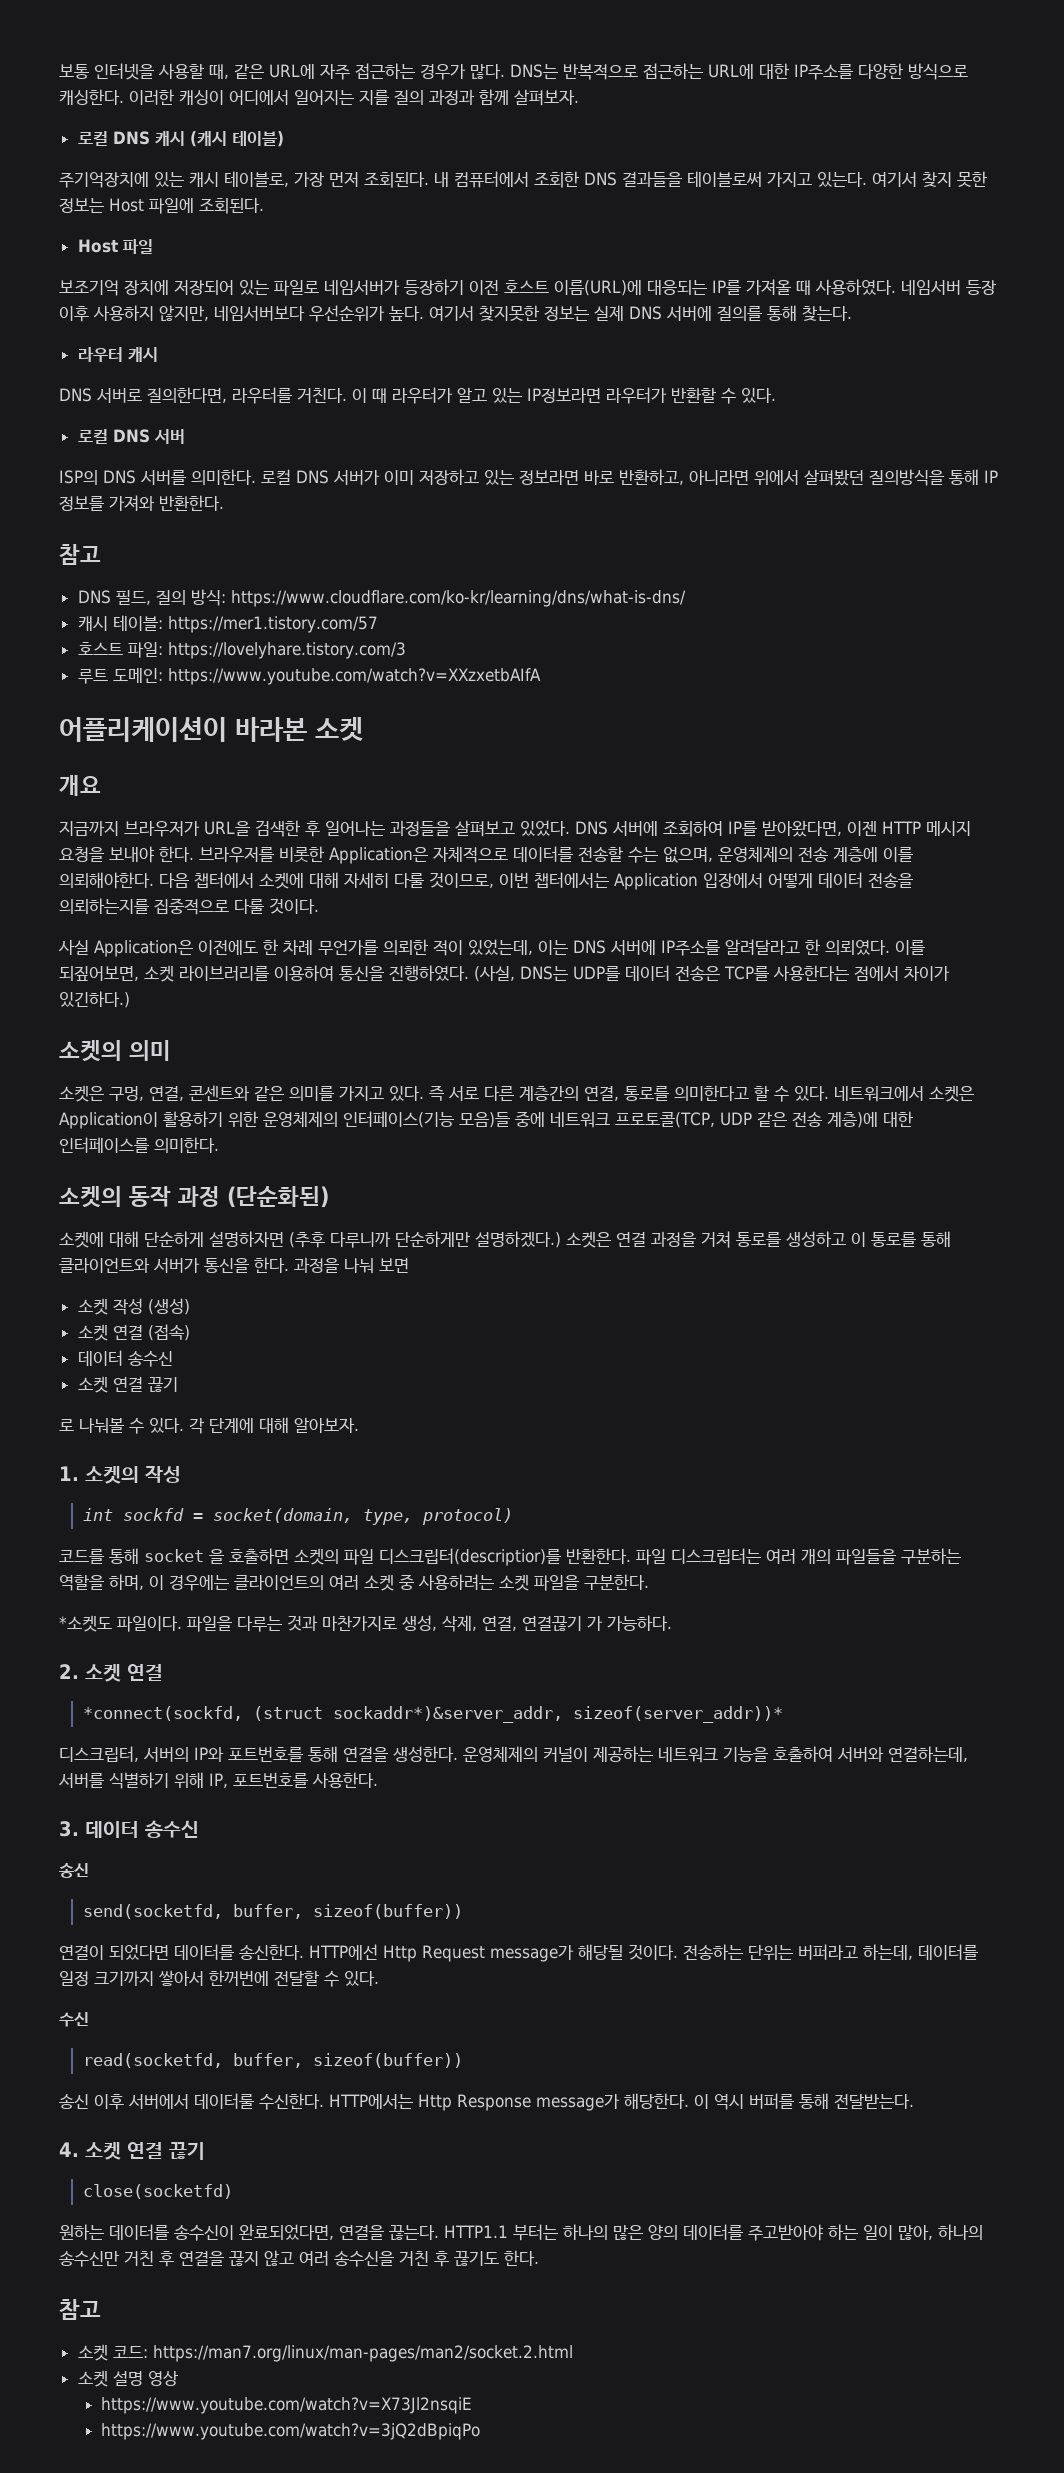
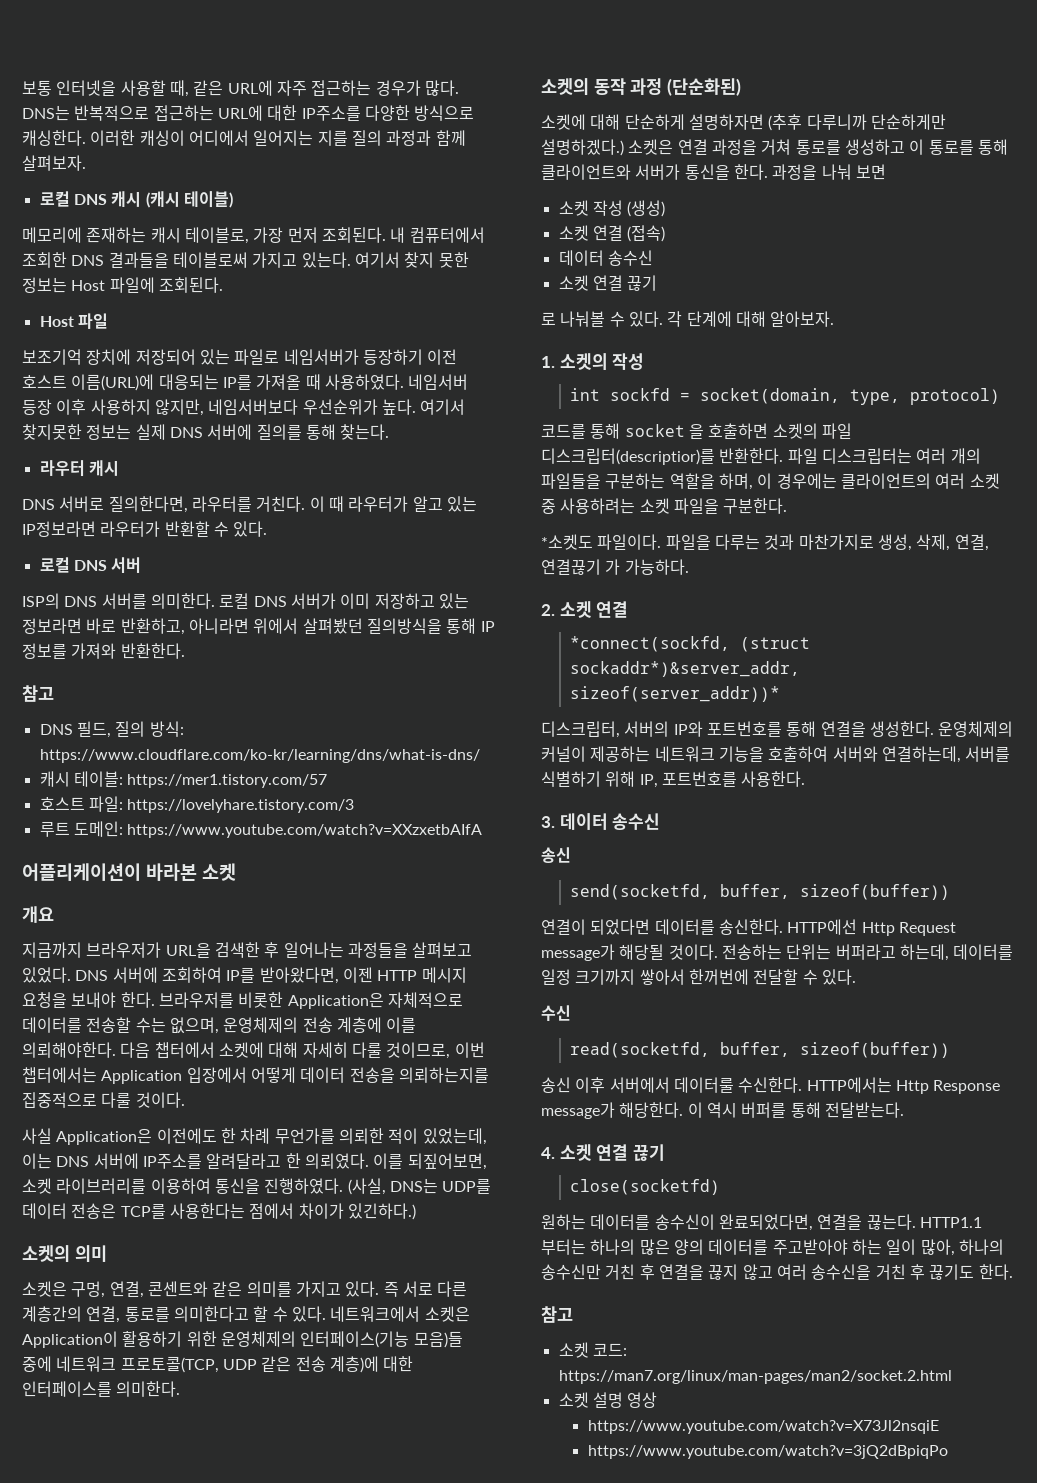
[59,172,184,188] 주기억장치에 있는 -> [22,227,147,243] 메모리에 존재하는

